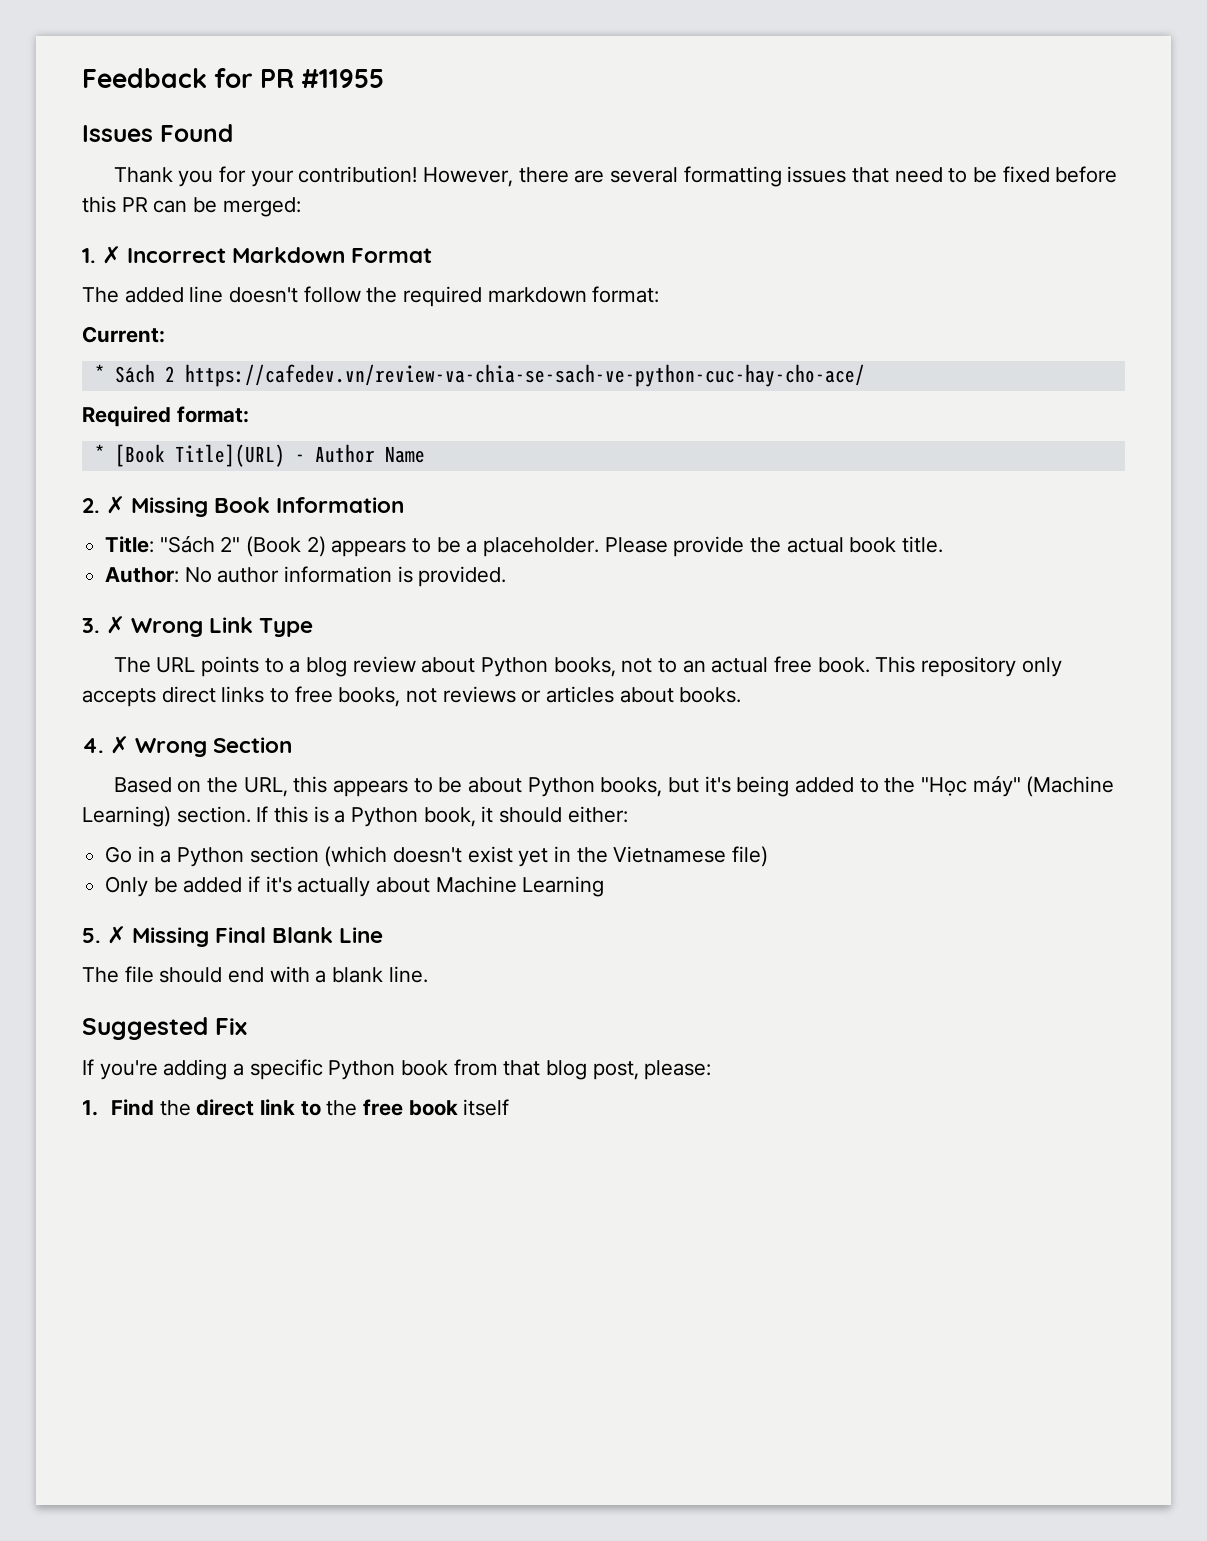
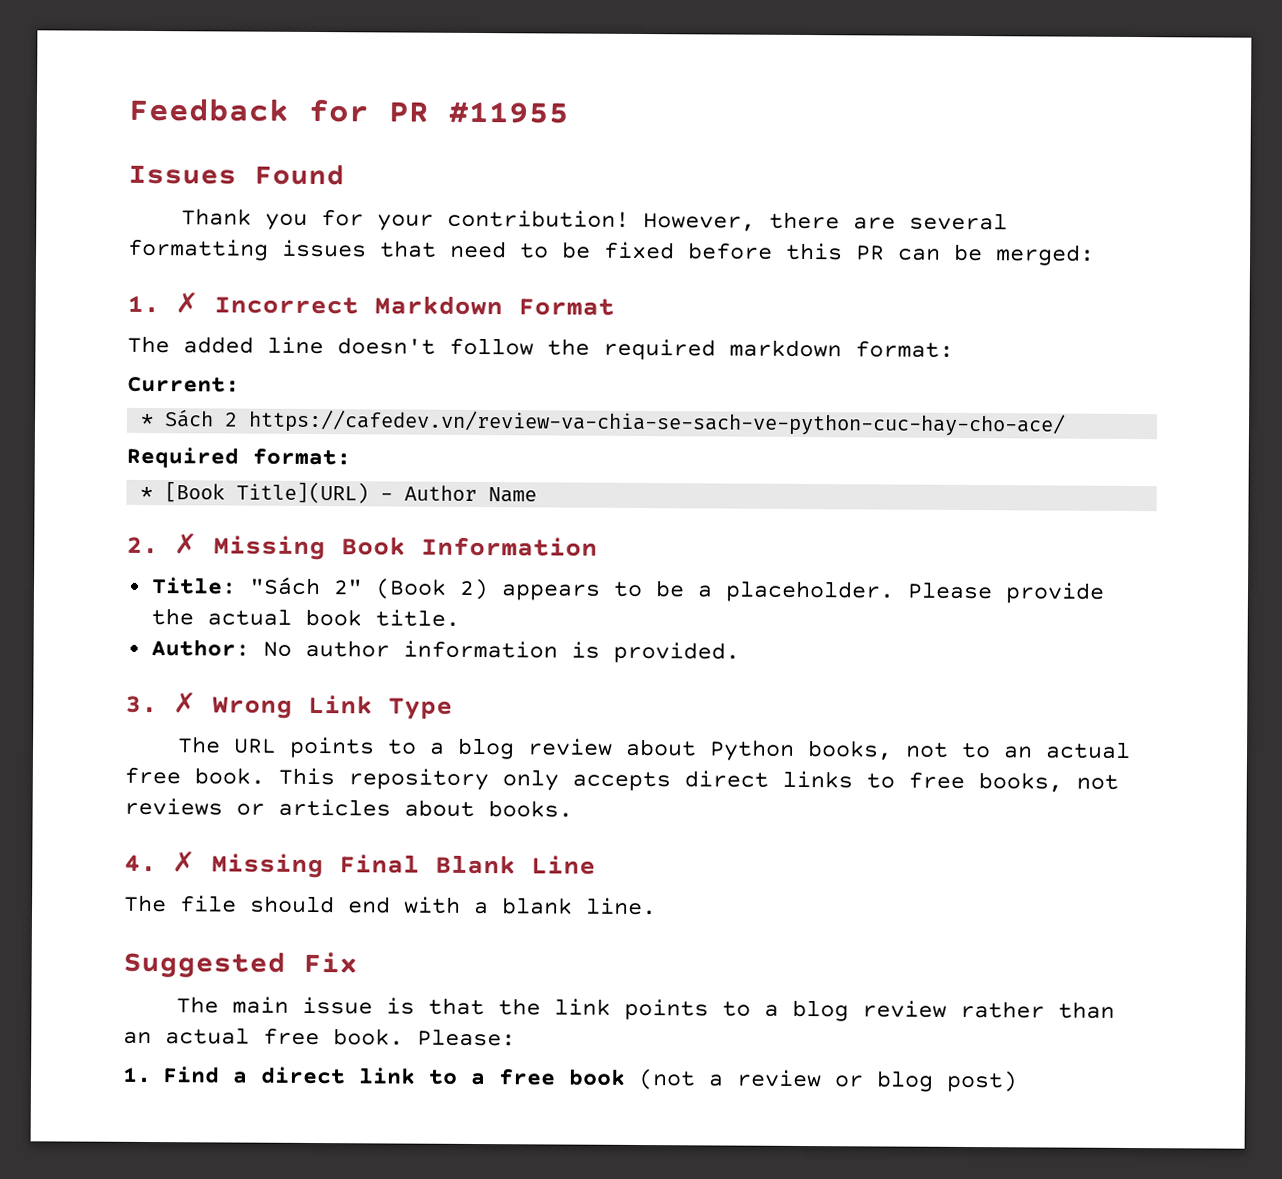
[135,737,293,757] [113,775,1115,797] [82,806,628,827] [105,846,769,867] [105,876,605,897] [82,926,127,944] Wrong Section // Based on the URL, this appears to be about Python books, but it's being added to the "Học máy" (Machine Learning) section. If this is a Python book, it should either: // Go in a Python section (which doesn't exist yet in the Vietnamese file) // Only be added if it's actually about Machine Learning // 5. ✗ -> (196, 862) none
[82,1059,712,1080] If you're adding a specific Python book from that blog post, please: -> [175,996,1115,1022] [123,1027,516,1047] The main issue is that the link points to a blog review rather than an actual free book. Please:
[159,1100,191,1116] the -> [231,1071,248,1084] a
[326,1100,358,1116] the -> [469,1072,486,1086] a
[463,1099,510,1116] itself -> [637,1068,1018,1093] (not a review or blog post)

